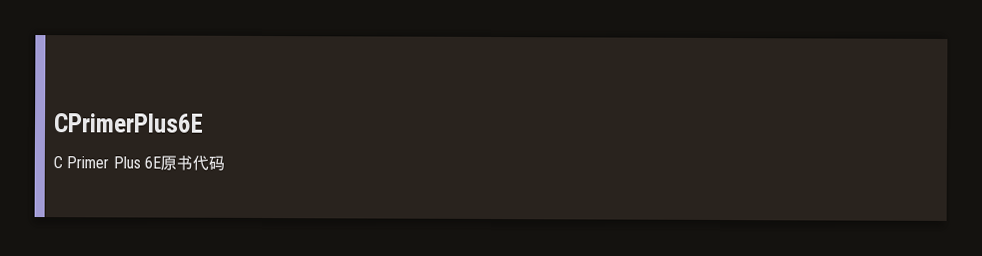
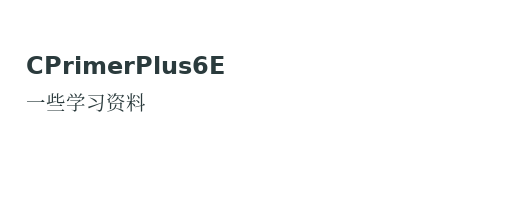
[53,155,225,171] C Primer Plus 6E原书代码 -> [26,93,146,113] 一些学习资料

